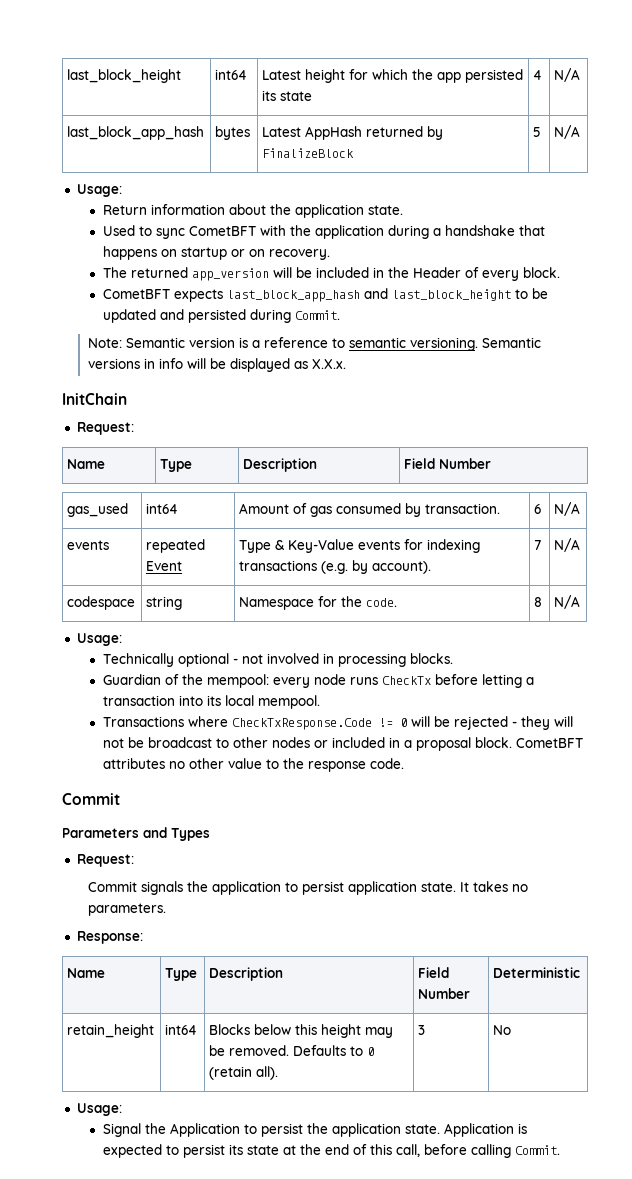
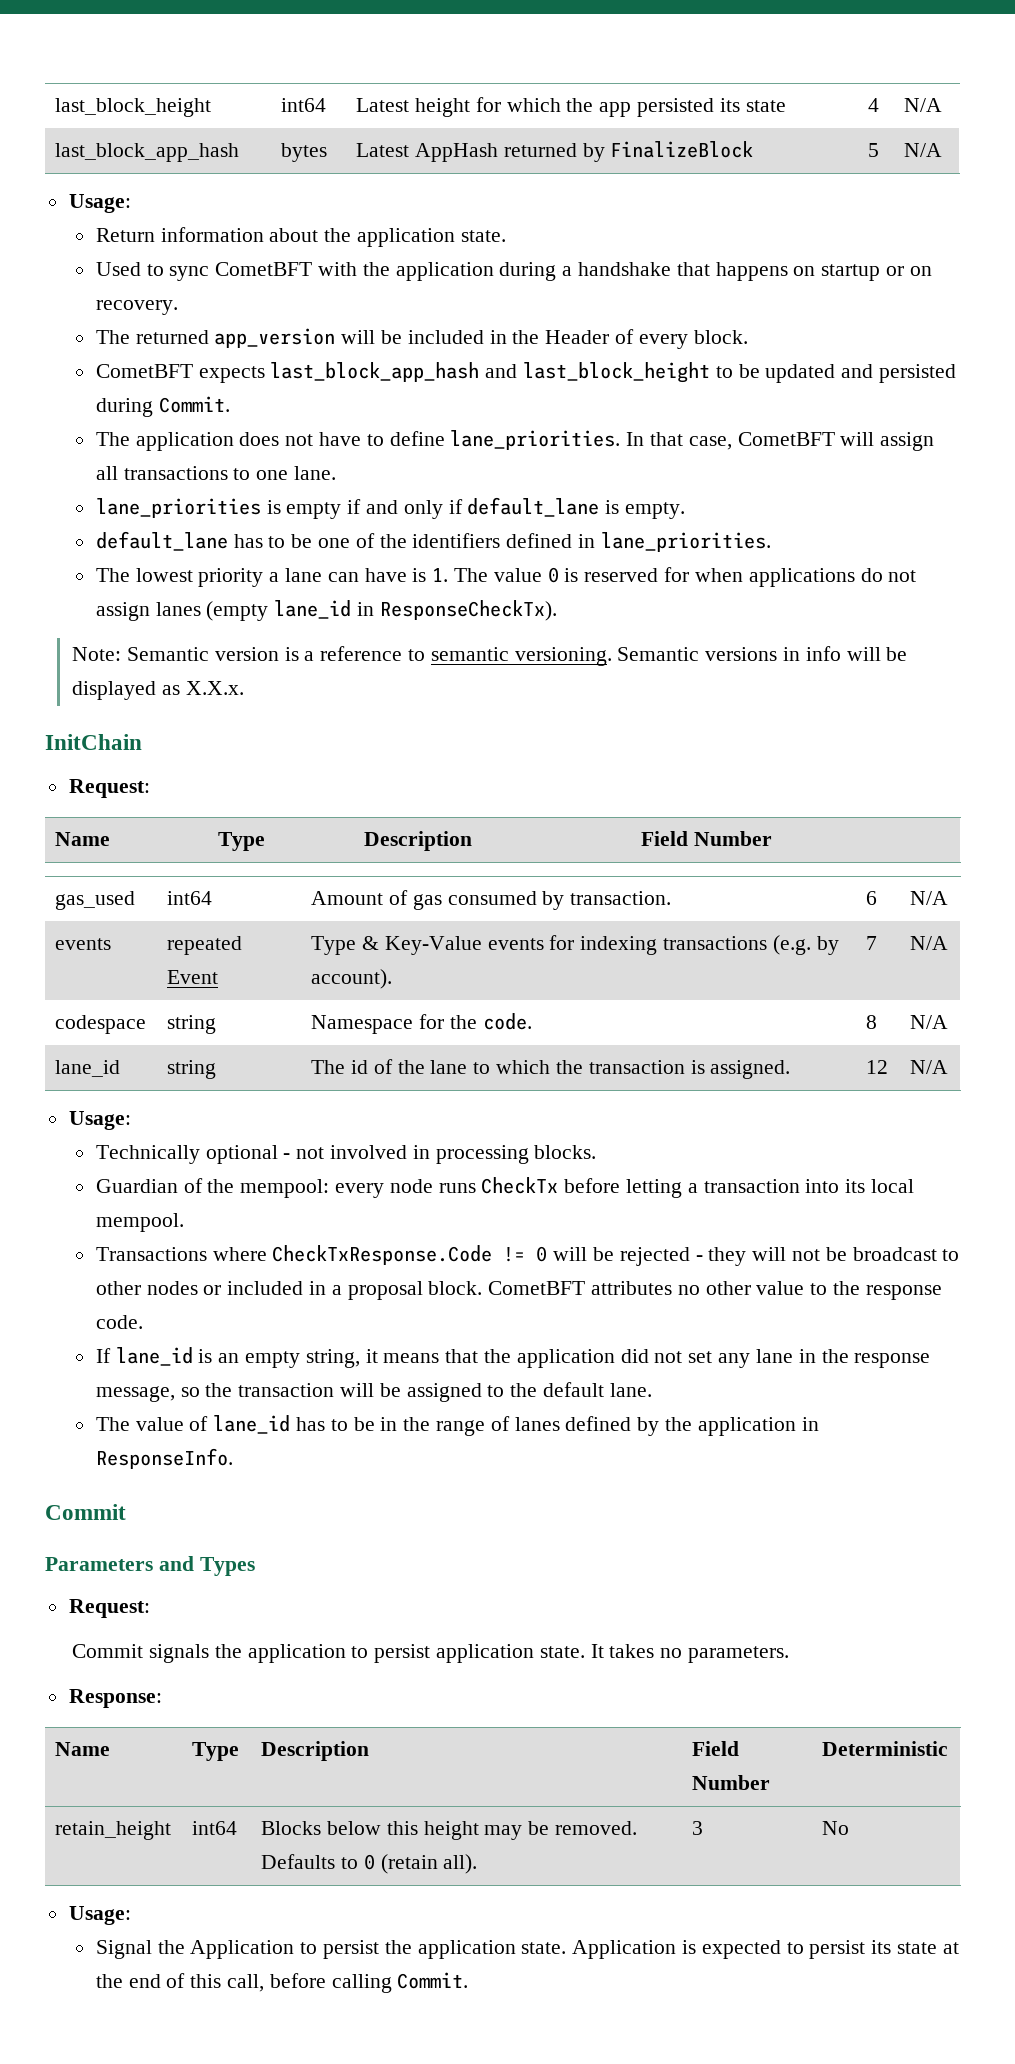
(340, 315) none -> [95,430,935,451] [95,466,337,480] [95,497,686,519] [95,531,771,552] [95,567,917,587] [95,600,557,621] // The application does not have to define lane_priorities. In that case, CometBFT will assign all transactions to one lane. // lane_priorities is empty if and only if default_lane is empty. // default_lane has to be one of the identifiers defined in lane_priorities. // The lowest priority a lane can have is 1. The value 0 is reserved for when applications do not assign lanes (empty lane_id in ResponseCheckTx).
(581, 602) none -> [55,1060,121,1077] [167,1060,217,1079] [311,1059,791,1079] [866,1060,889,1074] [910,1060,949,1074] // lane_id | string | The id of the lane to which the transaction is assigned. | 12 | N/A
(404, 763) none -> [95,1347,931,1368] [95,1382,652,1402] [95,1415,819,1436] [95,1448,233,1469] // If lane_id is an empty string, it means that the application did not set any lane in the response message, so the transaction will be assigned to the default lane. // The value of lane_id has to be in the range of lanes defined by the application in ResponseInfo.

